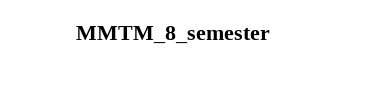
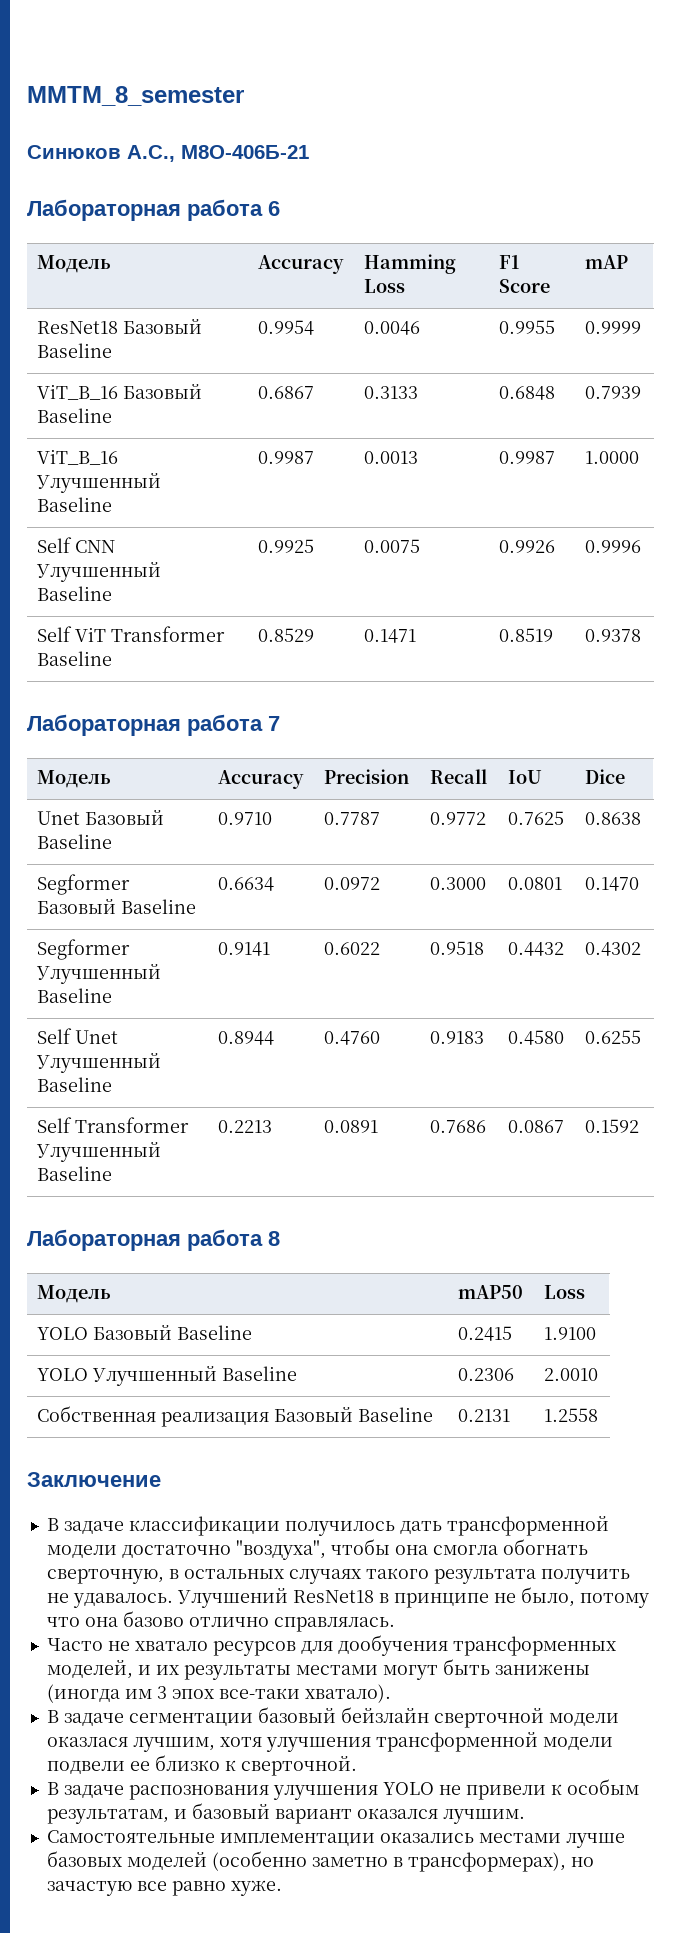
(270, 35) none -> [27,145,309,162] [27,199,280,221] [37,255,111,273] [258,255,345,274] [364,254,457,274] [364,279,406,293] [499,255,520,269] [499,279,551,293] [585,255,629,269] [37,319,203,334] [37,343,113,358] [258,320,315,335] [364,321,421,335] [499,320,556,334] [585,321,642,334] [37,384,203,400] [37,408,113,423] [258,386,315,399] [364,386,419,399] [499,386,556,400] [585,386,642,399] [37,449,119,465] [36,473,162,493] [37,497,113,512] [258,451,315,464] [364,451,419,464] [499,451,556,464] [585,451,640,464] [37,537,116,553] [36,562,162,582] [37,586,113,601] [258,539,315,553] [364,539,421,553] [499,540,556,553] [585,540,642,553] [37,626,226,642] [37,651,113,666] [258,628,315,642] [364,629,417,643] [499,628,554,642] [585,629,642,642] [27,714,280,736] [37,770,111,788] [218,770,305,789] [324,769,410,784] [430,769,488,784] [508,770,543,784] [585,769,626,784] [37,810,165,825] [37,834,113,849] [218,812,273,825] [324,812,381,825] [430,812,487,825] [508,811,565,825] [585,812,642,825] [37,874,131,895] [37,899,197,914] [218,877,275,891] [324,877,381,890] [430,877,487,890] [508,877,563,890] [585,877,640,891] [37,939,131,960] [36,964,162,984] [37,988,113,1003] [218,942,271,956] [324,942,381,955] [430,941,485,955] [508,942,565,956] [585,942,642,956] [37,1028,119,1044] [36,1053,162,1073] [37,1077,113,1092] [218,1031,275,1045] [324,1031,381,1045] [430,1031,485,1044] [508,1030,565,1045] [585,1030,642,1044] [37,1117,190,1133] [36,1142,162,1162] [37,1166,113,1181] [218,1120,273,1133] [324,1120,379,1133] [430,1120,487,1133] [508,1120,565,1133] [585,1119,640,1133] [27,1229,280,1251] [37,1285,111,1303] [458,1285,524,1299] [544,1285,586,1299] [37,1325,253,1340] [458,1326,513,1341] [544,1327,597,1340] [37,1366,298,1386] [458,1368,515,1381] [544,1368,599,1381] [37,1406,434,1427] [458,1409,511,1422] [544,1408,599,1422] [27,1472,161,1487] [46,1516,609,1536] [46,1539,588,1560] [46,1568,630,1584] [46,1587,649,1608] [46,1611,395,1632] [46,1635,616,1656] [46,1659,590,1680] [46,1684,391,1703] [46,1707,619,1728] [46,1732,613,1752] [46,1755,357,1776] [46,1779,639,1800] [46,1803,525,1824] [46,1830,625,1848] [46,1851,594,1872] [46,1880,282,1896] // Синюков А.С., М8О-406Б-21 // Лабораторная работа 6 // Модель | Accuracy | Hamming Loss | F1 Score | mAP // ResNet18 Базовый Baseline | 0.9954 | 0.0046 | 0.9955 | 0.9999 // ViT_B_16 Базовый Baseline | 0.6867 | 0.3133 | 0.6848 | 0.7939 // ViT_B_16 Улучшенный Baseline | 0.9987 | 0.0013 | 0.9987 | 1.0000 // Self CNN Улучшенный Baseline | 0.9925 | 0.0075 | 0.9926 | 0.9996 // Self ViT Transformer Baseline | 0.8529 | 0.1471 | 0.8519 | 0.9378 // Лабораторная работа 7 // Модель | Accuracy | Precision | Recall | IoU | Dice // Unet Базовый Baseline | 0.9710 | 0.7787 | 0.9772 | 0.7625 | 0.8638 // Segformer Базовый Baseline | 0.6634 | 0.0972 | 0.3000 | 0.0801 | 0.1470 // Segformer Улучшенный Baseline | 0.9141 | 0.6022 | 0.9518 | 0.4432 | 0.4302 // Self Unet Улучшенный Baseline | 0.8944 | 0.4760 | 0.9183 | 0.4580 | 0.6255 // Self Transformer Улучшенный Baseline | 0.2213 | 0.0891 | 0.7686 | 0.0867 | 0.1592 // Лабораторная работа 8 // Модель | mAP50 | Loss // YOLO Базовый Baseline | 0.2415 | 1.9100 // YOLO Улучшенный Baseline | 0.2306 | 2.0010 // Собственная реализация Базовый Baseline | 0.2131 | 1.2558 // Заключение // В задаче классификации получилось дать трансформенной модели достаточно "воздуха", чтобы она смогла обогнать сверточную, в остальных случаях такого результата получить не удавалось. Улучшений ResNet18 в принципе не было, потому что она базово отлично справлялась. // Часто не хватало ресурсов для дообучения трансформенных моделей, и их результаты местами могут быть занижены (иногда им 3 эпох все-таки хватало). // В задаче сегментации базовый бейзлайн сверточной модели оказлася лучшим, хотя улучшения трансформенной модели подвели ее близко к сверточной. // В задаче распознования улучшения YOLO не привели к особым результатам, и базовый вариант оказался лучшим. // Самостоятельные имплементации оказались местами лучше базовых моделей (особенно заметно в трансформерах), но зачастую все равно хуже.

